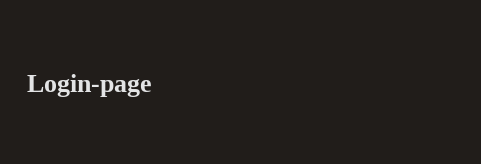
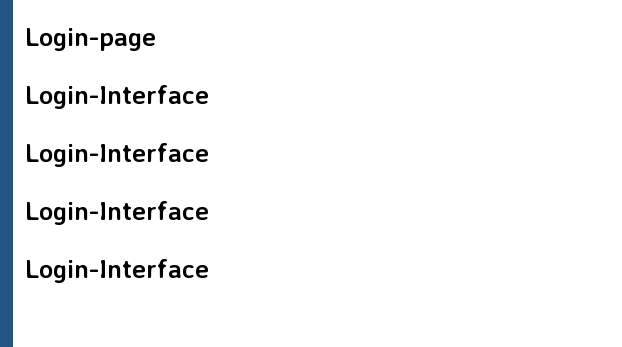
(152, 85) none -> [25,85,209,109] [25,143,209,167] [25,201,209,225] [25,259,209,283] // Login-Interface // Login-Interface // Login-Interface // Login-Interface

